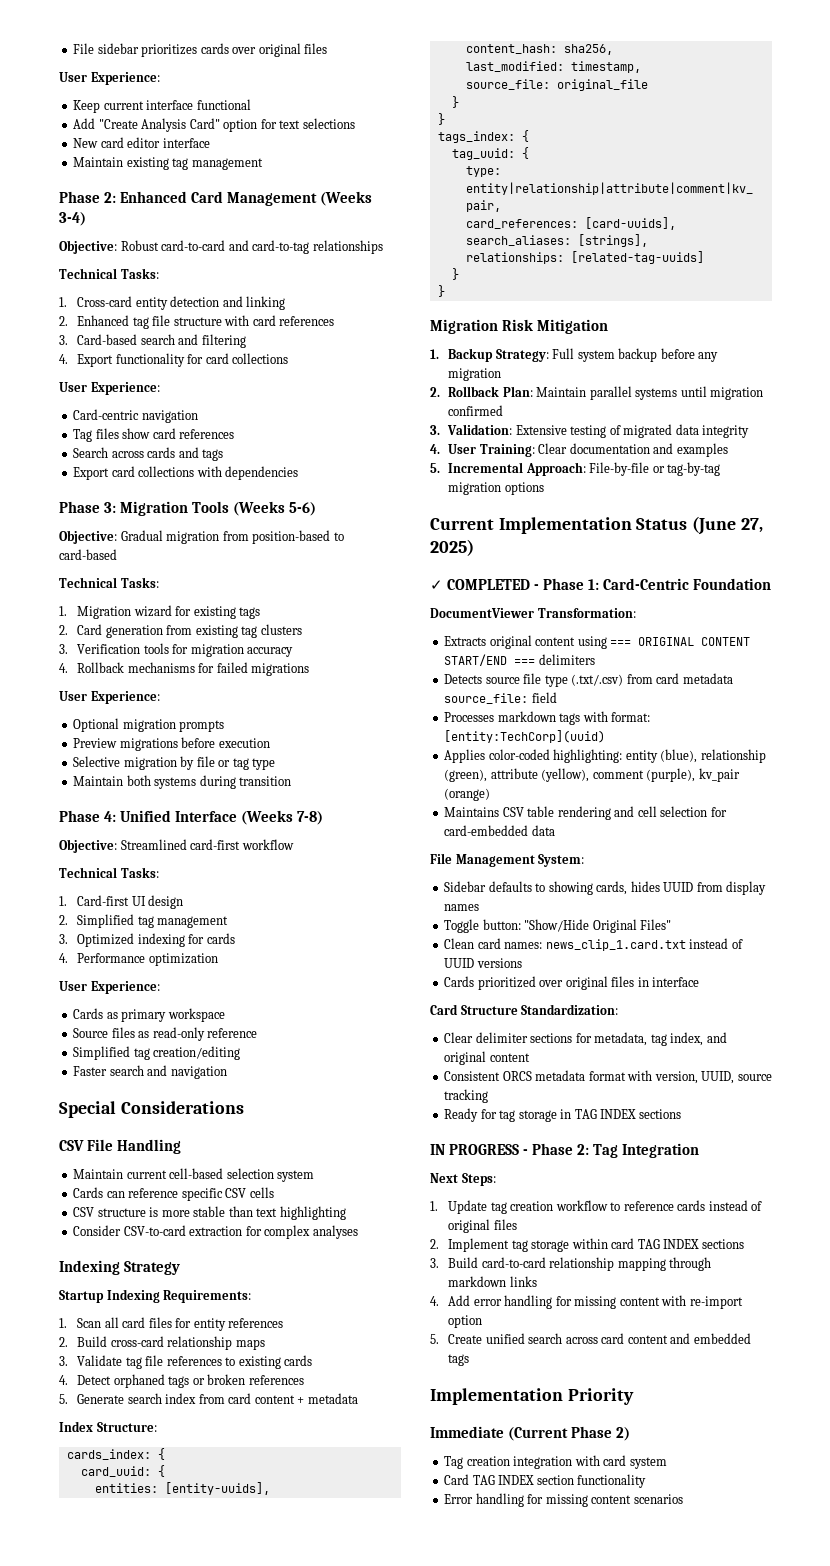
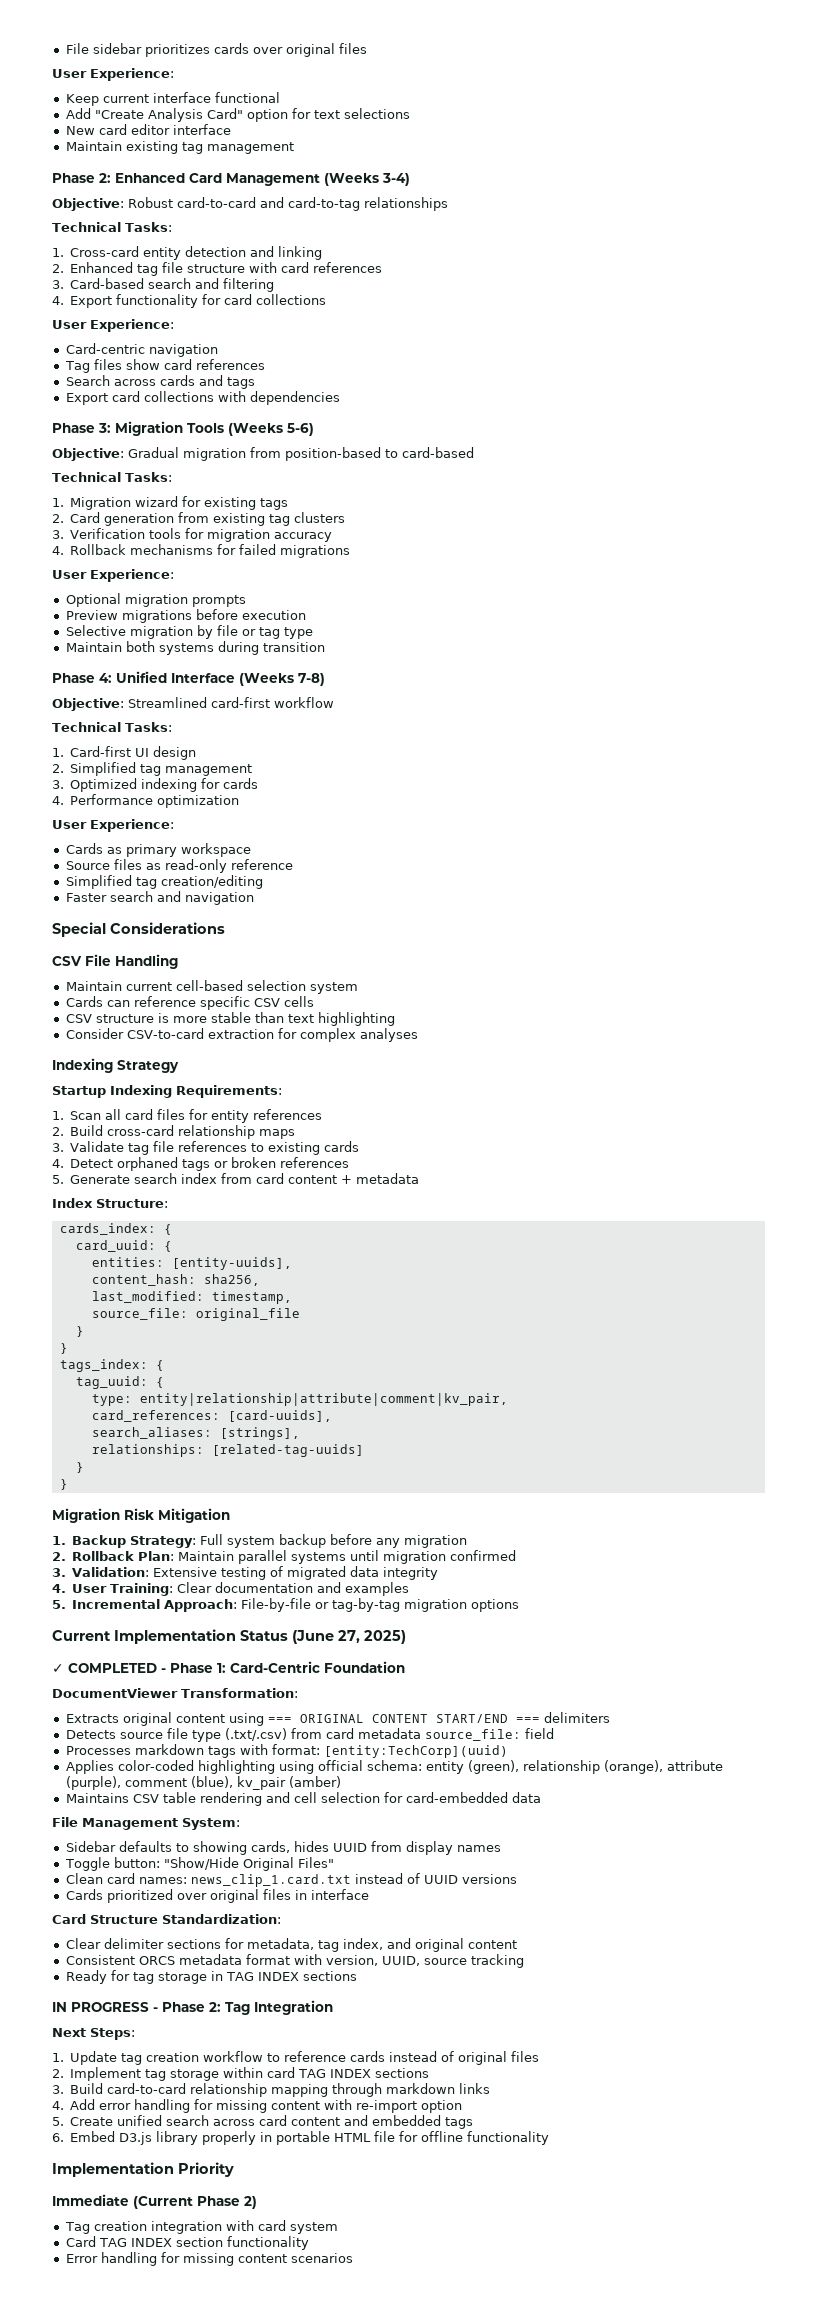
[553,749,766,763] [444,768,740,782] [444,788,491,801] highlighting: entity (blue), relationship (green), attribute (yellow), comment (purple), kv_pair (orange) -> [197,1760,723,1774] [65,1776,341,1790] highlighting using official schema: entity (green), relationship (orange), attribute (purple), comment (blue), kv_pair (amber)
(470, 1360) none -> [52,2131,550,2145] // 6. Embed D3.js library properly in portable HTML file for offline functionality

